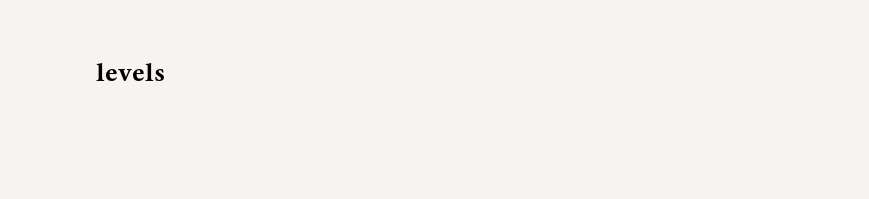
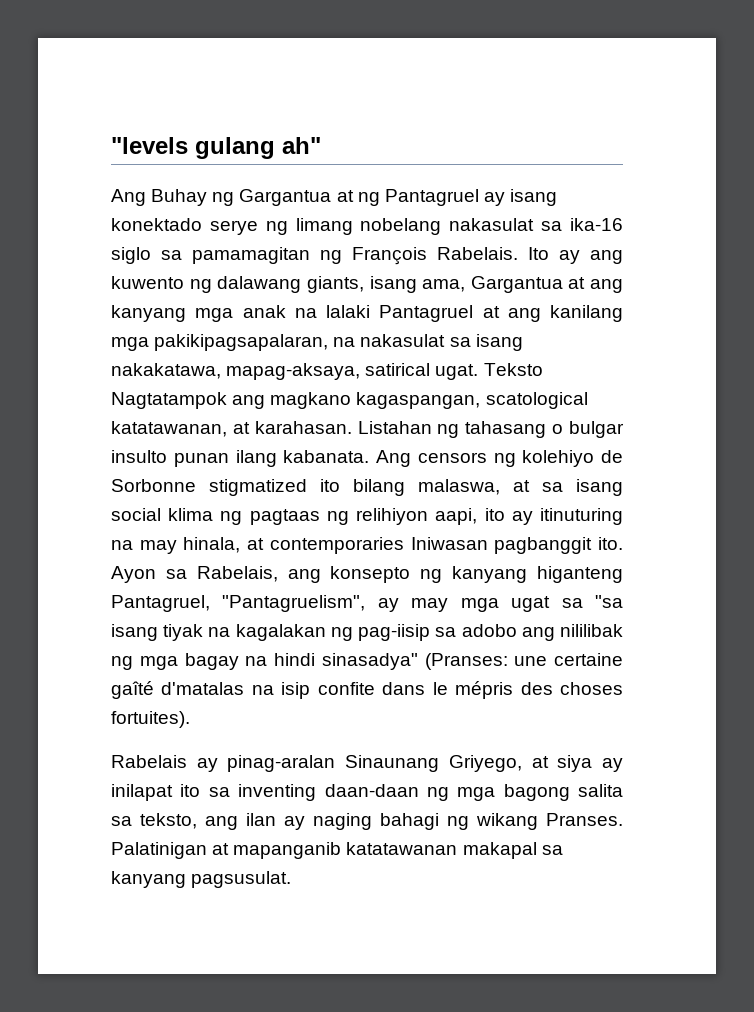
[96,63,165,81] levels -> [111,137,321,159] [111,189,558,206] [111,218,623,235] [111,247,623,265] [111,276,623,293] [111,305,623,322] [111,334,523,351] [111,363,543,380] [111,392,588,409] [111,421,625,438] [111,450,623,467] [111,479,623,496] [111,508,623,525] [111,537,623,554] [111,566,624,583] [111,595,624,612] [111,624,623,641] [111,653,623,670] [111,681,624,699] [111,711,190,728] [111,755,623,772] [111,784,623,801] [111,813,623,830] [111,842,563,859] [111,871,292,888] "levels gulang ah" // Ang Buhay ng Gargantua at ng Pantagruel ay isang konektado serye ng limang nobelang nakasulat sa ika-16 siglo sa pamamagitan ng François Rabelais. Ito ay ang kuwento ng dalawang giants, isang ama, Gargantua at ang kanyang mga anak na lalaki Pantagruel at ang kanilang mga pakikipagsapalaran, na nakasulat sa isang nakakatawa, mapag-aksaya, satirical ugat. Teksto Nagtatampok ang magkano kagaspangan, scatological katatawanan, at karahasan. Listahan ng tahasang o bulgar insulto punan ilang kabanata. Ang censors ng kolehiyo de Sorbonne stigmatized ito bilang malaswa, at sa isang social klima ng pagtaas ng relihiyon aapi, ito ay itinuturing na may hinala, at contemporaries Iniwasan pagbanggit ito. Ayon sa Rabelais, ang konsepto ng kanyang higanteng Pantagruel, "Pantagruelism", ay may mga ugat sa "sa isang tiyak na kagalakan ng pag-iisip sa adobo ang nililibak ng mga bagay na hindi sinasadya" (Pranses: une certaine gaîté d'matalas na isip confite dans le mépris des choses fortuites). // Rabelais ay pinag-aralan Sinaunang Griyego, at siya ay inilapat ito sa inventing daan-daan ng mga bagong salita sa teksto, ang ilan ay naging bahagi ng wikang Pranses. Palatinigan at mapanganib katatawanan makapal sa kanyang pagsusulat.

